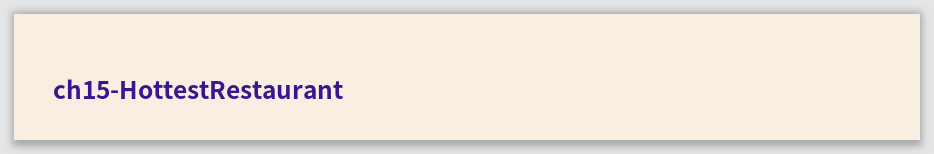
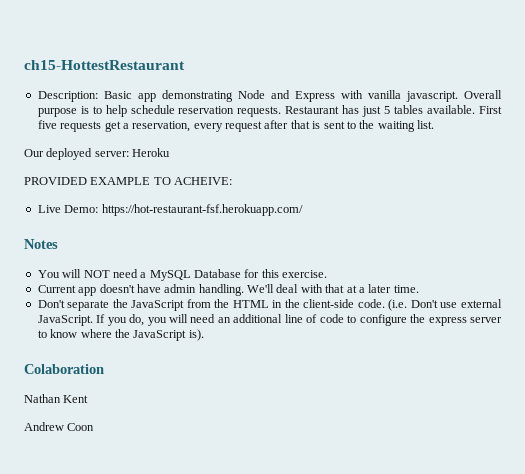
(343, 89) none -> [37,90,502,102] [37,105,502,117] [37,120,434,132] [24,148,171,160] [24,177,233,185] [37,204,303,216] [24,239,58,249] [37,269,328,281] [37,284,419,296] [37,299,503,311] [37,314,502,326] [37,329,204,341] [24,364,104,374] [24,394,89,403] [24,422,95,431] // Description: Basic app demonstrating Node and Express with vanilla javascript. Overall purpose is to help schedule reservation requests. Restaurant has just 5 tables available. First five requests get a reservation, every request after that is sent to the waiting list. // Our deployed server: Heroku // PROVIDED EXAMPLE TO ACHEIVE: // Live Demo: https://hot-restaurant-fsf.herokuapp.com/ // Notes // You will NOT need a MySQL Database for this exercise. // Current app doesn't have admin handling. We'll deal with that at a later time. // Don't separate the JavaScript from the HTML in the client-side code. (i.e. Don't use external JavaScript. If you do, you will need an additional line of code to configure the express server to know where the JavaScript is). // Colaboration // Nathan Kent // Andrew Coon

